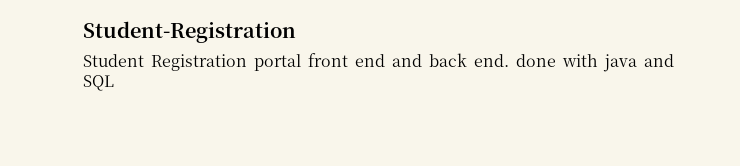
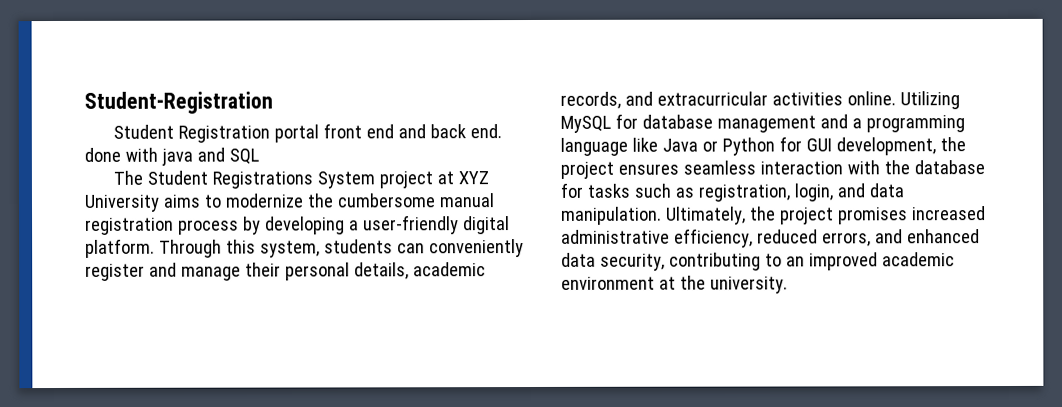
(114, 83) none -> [112,170,489,189] [84,193,495,212] [85,215,510,235] [85,238,524,258] [85,262,486,281] [560,91,960,110] [560,113,965,133] [560,136,966,156] [560,160,985,179] [560,182,904,202] [561,206,986,225] [561,228,980,248] [561,252,955,271] [561,275,788,294] // The Student Registrations System project at XYZ University aims to modernize the cumbersome manual registration process by developing a user-friendly digital platform. Through this system, students can conveniently register and manage their personal details, academic records, and extracurricular activities online. Utilizing MySQL for database management and a programming language like Java or Python for GUI development, the project ensures seamless interaction with the database for tasks such as registration, login, and data manipulation. Ultimately, the project promises increased administrative efficiency, reduced errors, and enhanced data security, contributing to an improved academic environment at the university.

